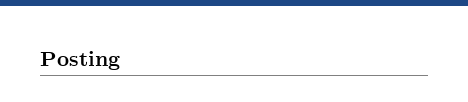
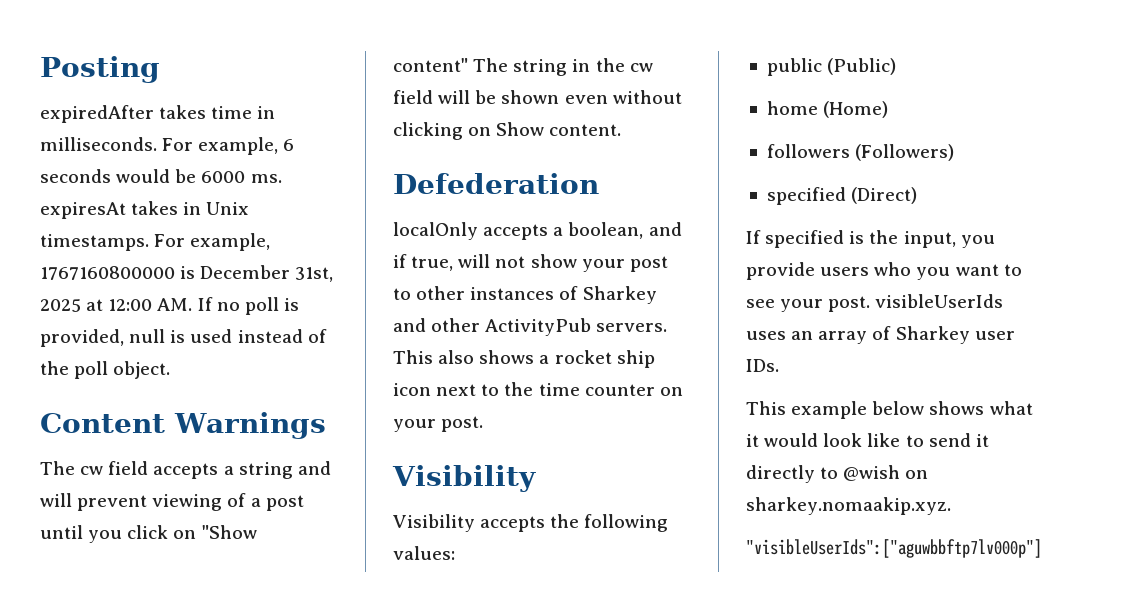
(120, 60) none -> [40,105,276,123] [40,137,295,155] [40,169,282,183] [40,201,250,219] [40,233,271,251] [40,265,334,282] [40,297,299,315] [40,329,327,347] [40,361,171,379] [40,412,326,439] [40,461,331,479] [40,493,304,511] [40,525,257,543] [393,58,653,76] [393,90,682,104] [393,122,622,140] [393,173,599,194] [393,222,682,240] [393,254,668,272] [393,286,657,304] [393,318,668,336] [393,350,655,368] [393,382,683,396] [393,416,484,432] [392,465,536,492] [393,514,669,532] [393,546,455,560] [766,58,897,76] [766,101,889,118] [766,144,955,161] [766,187,918,205] [746,230,995,248] [746,262,1022,280] [746,294,1004,312] [746,326,1015,344] [746,359,779,372] [746,401,1033,419] [746,433,989,447] [746,465,929,483] [746,497,951,515] [746,539,1042,558] // expiredAfter takes time in milliseconds. For example, 6 seconds would be 6000 ms. expiresAt takes in Unix timestamps. For example, 1767160800000 is December 31st, 2025 at 12:00 AM. If no poll is provided, null is used instead of the poll object. // Content Warnings // The cw field accepts a string and will prevent viewing of a post until you click on "Show content" The string in the cw field will be shown even without clicking on Show content. // Defederation // localOnly accepts a boolean, and if true, will not show your post to other instances of Sharkey and other ActivityPub servers. This also shows a rocket ship icon next to the time counter on your post. // Visibility // Visibility accepts the following values: // public (Public) // home (Home) // followers (Followers) // specified (Direct) // If specified is the input, you provide users who you want to see your post. visibleUserIds uses an array of Sharkey user IDs. // This example below shows what it would look like to send it directly to @wish on sharkey.nomaakip.xyz. // "visibleUserIds":["aguwbbftp7lv000p"]

